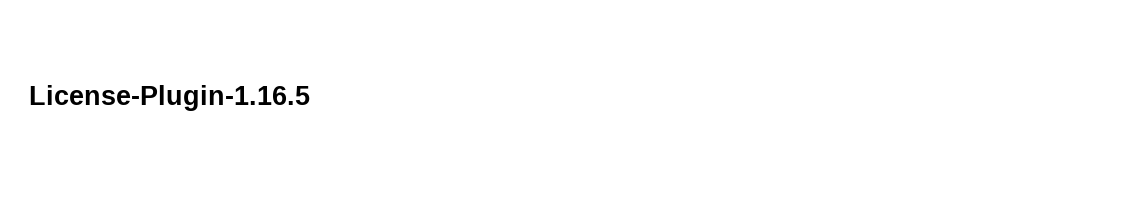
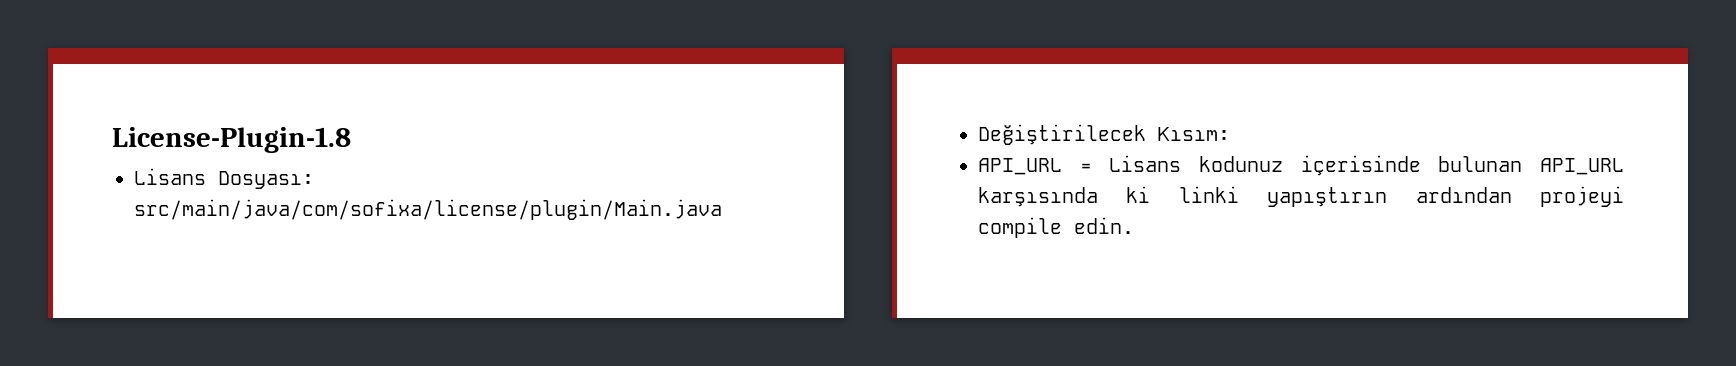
[29,85,310,111] License-Plugin-1.16.5 -> [112,127,351,153] [134,168,314,189] [134,199,722,220] [978,124,1230,145] [978,155,1624,176] [978,186,1624,207] [978,217,1134,238] License-Plugin-1.8 // Lisans Dosyası: src/main/java/com/sofixa/license/plugin/Main.java // Değiştirilecek Kısım: // API_URL = Lisans kodunuz içerisinde bulunan API_URL karşısında ki linki yapıştırın ardından projeyi compile edin.

